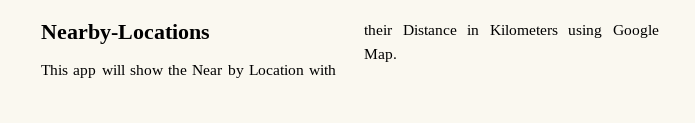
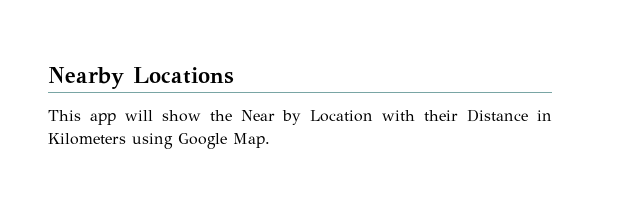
[41,24,210,44] Nearby-Locations -> [48,67,234,89] Nearby Locations

